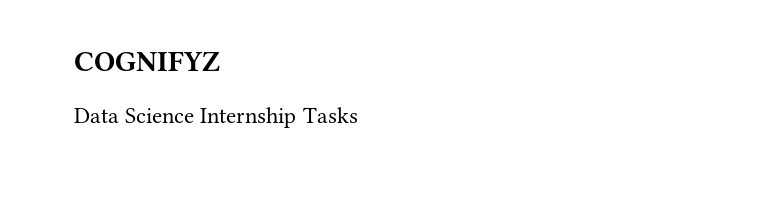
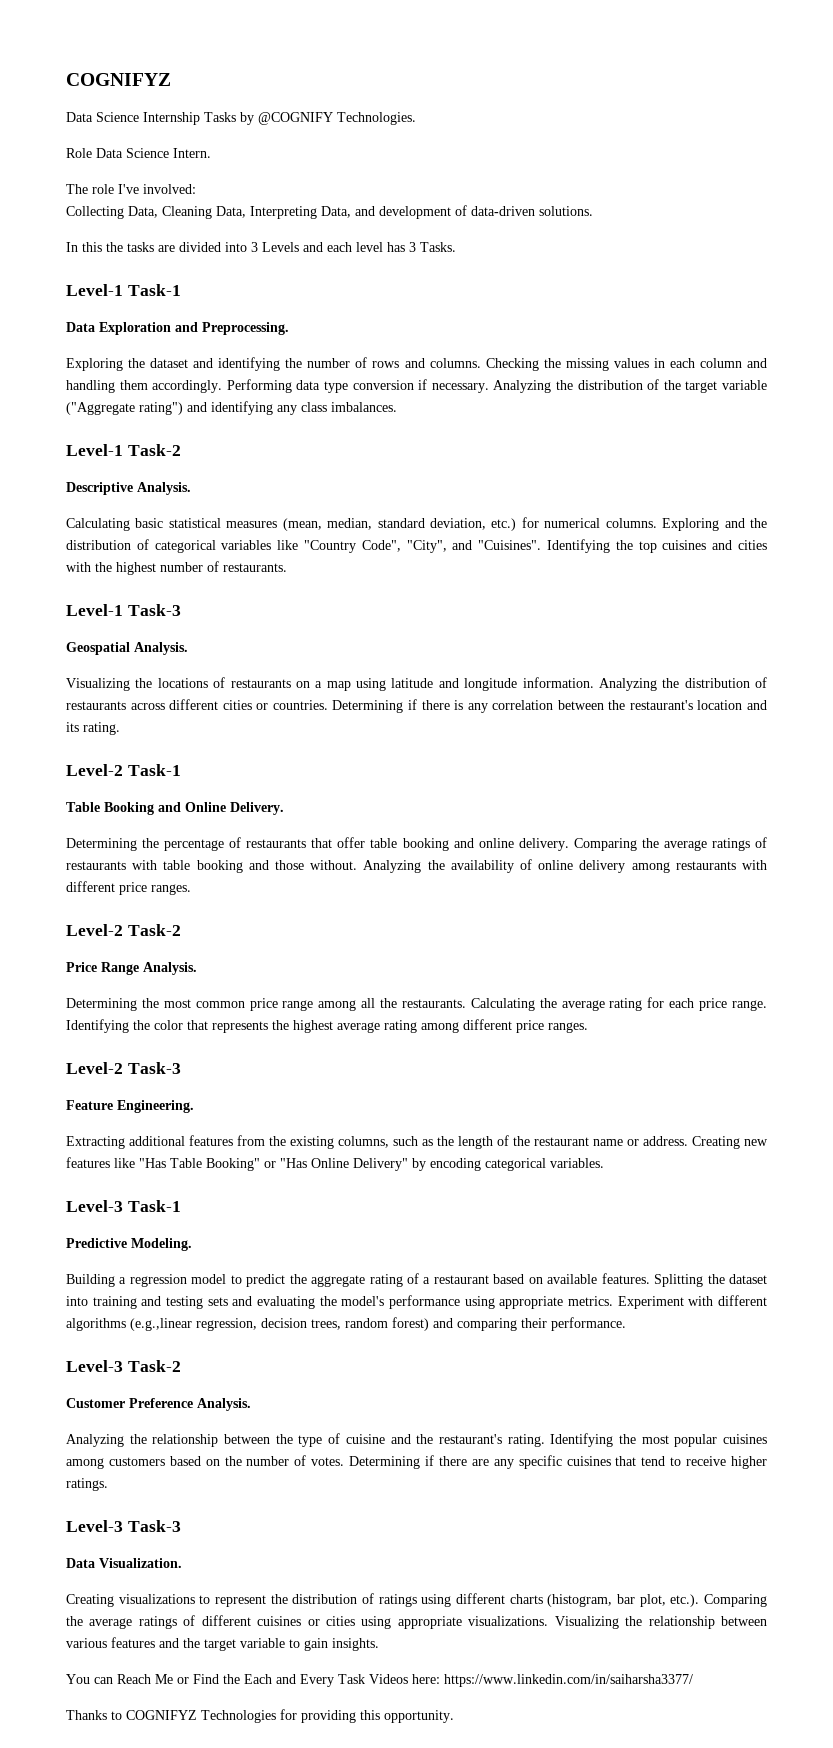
(358, 115) none -> [240,112,416,125] [66,148,211,158] [66,184,196,194] [66,205,593,219] [66,242,456,252] [66,284,181,296] [66,322,289,335] [66,357,767,371] [66,379,768,393] [66,401,397,415] [66,444,181,456] [66,482,191,495] [66,517,768,531] [66,539,767,553] [66,561,287,575] [66,604,181,616] [66,642,188,655] [66,677,767,691] [66,699,767,713] [66,722,120,735] [66,764,181,776] [66,802,284,815] [66,837,767,851] [66,859,767,873] [66,881,191,895] [66,924,181,936] [66,962,197,975] [66,997,767,1011] [66,1019,588,1033] [66,1062,181,1074] [66,1100,194,1113] [66,1135,768,1149] [66,1157,604,1171] [66,1200,181,1212] [66,1238,192,1251] [66,1273,768,1287] [66,1295,767,1309] [66,1317,626,1331] [66,1360,181,1372] [66,1398,251,1411] [66,1433,767,1447] [66,1455,768,1469] [66,1478,108,1491] [66,1520,181,1532] [66,1558,182,1568] [66,1593,767,1607] [66,1615,768,1629] [66,1637,379,1651] [66,1674,693,1687] [66,1709,454,1723] by @COGNIFY Technologies. // Role Data Science Intern. // The role I've involved: // Collecting Data, Cleaning Data, Interpreting Data, and development of data-driven solutions. // In this the tasks are divided into 3 Levels and each level has 3 Tasks. // Level-1 Task-1 // Data Exploration and Preprocessing. // Exploring the dataset and identifying the number of rows and columns. Checking the missing values in each column and handling them accordingly. Performing data type conversion if necessary. Analyzing the distribution of the target variable ("Aggregate rating") and identifying any class imbalances. // Level-1 Task-2 // Descriptive Analysis. // Calculating basic statistical measures (mean, median, standard deviation, etc.) for numerical columns. Exploring and the distribution of categorical variables like "Country Code", "City", and "Cuisines". Identifying the top cuisines and cities with the highest number of restaurants. // Level-1 Task-3 // Geospatial Analysis. // Visualizing the locations of restaurants on a map using latitude and longitude information. Analyzing the distribution of restaurants across different cities or countries. Determining if there is any correlation between the restaurant's location and its rating. // Level-2 Task-1 // Table Booking and Online Delivery. // Determining the percentage of restaurants that offer table booking and online delivery. Comparing the average ratings of restaurants with table booking and those without. Analyzing the availability of online delivery among restaurants with different price ranges. // Level-2 Task-2 // Price Range Analysis. // Determining the most common price range among all the restaurants. Calculating the average rating for each price range. Identifying the color that represents the highest average rating among different price ranges. // Level-2 Task-3 // Feature Engineering. // Extracting additional features from the existing columns, such as the length of the restaurant name or address. Creating new features like "Has Table Booking" or "Has Online Delivery" by encoding categorical variables. // Level-3 Task-1 // Predictive Modeling. // Building a regression model to predict the aggregate rating of a restaurant based on available features. Splitting the dataset into training and testing sets and evaluating the model's performance using appropriate metrics. Experiment with different algorithms (e.g.,linear regression, decision trees, random forest) and comparing their performance. // Level-3 Task-2 // Customer Preference Analysis. // Analyzing the relationship between the type of cuisine and the restaurant's rating. Identifying the most popular cuisines among customers based on the number of votes. Determining if there are any specific cuisines that tend to receive higher ratings. // Level-3 Task-3 // Data Visualization. // Creating visualizations to represent the distribution of ratings using different charts (histogram, bar plot, etc.). Comparing the average ratings of different cuisines or cities using appropriate visualizations. Visualizing the relationship between various features and the target variable to gain insights. // You can Reach Me or Find the Each and Every Task Videos here: https://www.linkedin.com/in/saiharsha3377/ // Thanks to COGNIFYZ Technologies for providing this opportunity.

